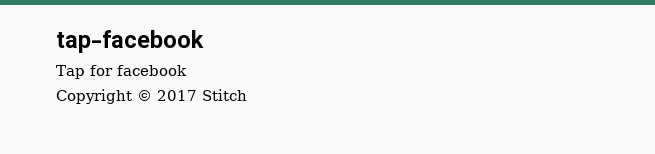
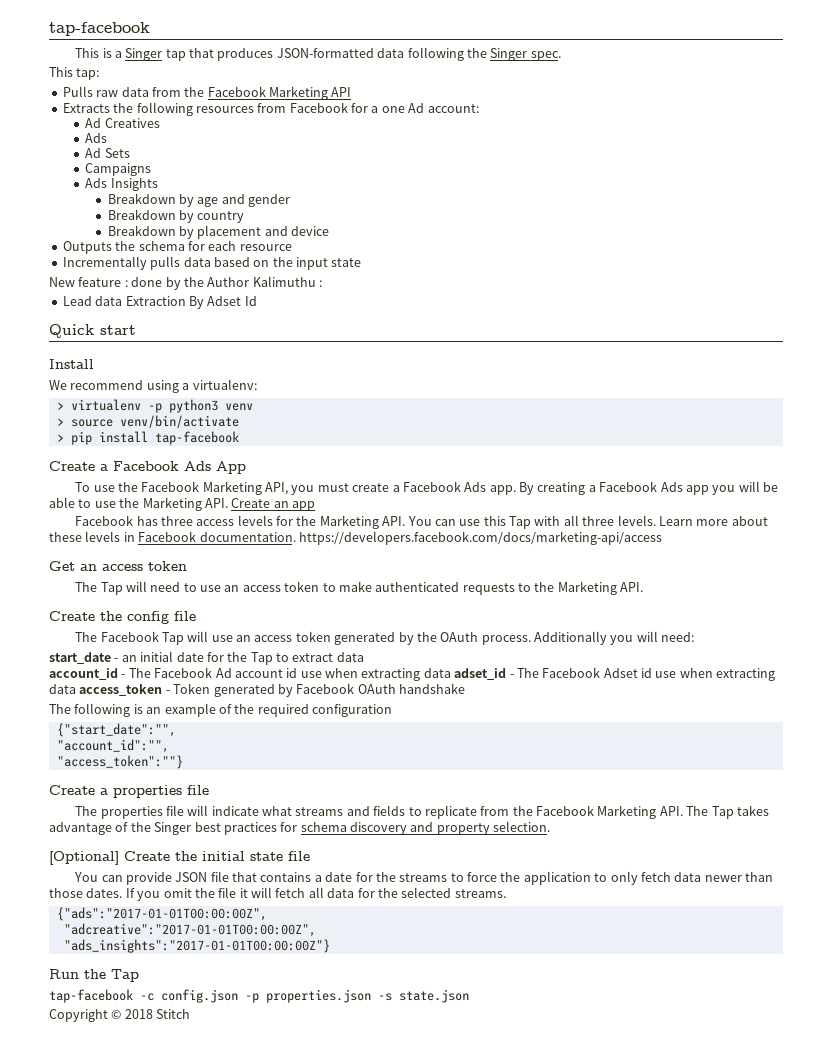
[56,30,204,53] [56,65,187,79] tap-facebook // Tap for facebook -> [49,22,150,36] [75,47,561,61] [49,67,100,80] [62,86,352,100] [62,102,479,116] [85,118,160,128] [85,133,108,143] [85,148,130,158] [85,163,152,176] [85,178,158,191] [107,193,291,207] [107,209,245,223] [107,225,330,239] [62,241,292,254] [62,256,362,270] [49,276,322,290] [62,296,257,309] [49,324,136,338] [49,359,94,369] [49,379,257,393] [56,399,253,413] [56,415,239,428] [56,431,239,445] [49,461,246,474] [75,481,779,495] [49,497,315,511] [75,515,768,529] [49,531,662,545] [49,561,187,571] [75,581,644,595] [49,611,196,624] [75,631,695,645] [49,651,364,665] [49,667,776,681] [49,683,465,697] [49,703,392,717] [56,723,176,737] [56,739,169,753] [56,755,183,769] [49,785,209,798] [75,805,769,819] [49,821,551,835] [49,851,310,865] [74,871,774,885] [49,887,506,901] [56,907,267,921] [63,923,316,937] [63,939,330,953] [49,969,139,982] [49,989,469,1003] tap-facebook // This is a Singer tap that produces JSON-formatted data following the Singer spec. // This tap: // Pulls raw data from the Facebook Marketing API // Extracts the following resources from Facebook for a one Ad account: // Ad Creatives // Ads // Ad Sets // Campaigns // Ads Insights // Breakdown by age and gender // Breakdown by country // Breakdown by placement and device // Outputs the schema for each resource // Incrementally pulls data based on the input state // New feature : done by the Author Kalimuthu : // Lead data Extraction By Adset Id // Quick start // Install // We recommend using a virtualenv: // > virtualenv -p python3 venv // > source venv/bin/activate // > pip install tap-facebook // Create a Facebook Ads App // To use the Facebook Marketing API, you must create a Facebook Ads app. By creating a Facebook Ads app you will be able to use the Marketing API. Create an app // Facebook has three access levels for the Marketing API. You can use this Tap with all three levels. Learn more about these levels in Facebook documentation. https://developers.facebook.com/docs/marketing-api/access // Get an access token // The Tap will need to use an access token to make authenticated requests to the Marketing API. // Create the config file // The Facebook Tap will use an access token generated by the OAuth process. Additionally you will need: // start_date - an initial date for the Tap to extract data // account_id - The Facebook Ad account id use when extracting data adset_id - The Facebook Adset id use when extracting data access_token - Token generated by Facebook OAuth handshake // The following is an example of the required configuration // {"start_date":"", // "account_id":"", // "access_token":""} // Create a properties file // The properties file will indicate what streams and fields to replicate from the Facebook Marketing API. The Tap takes advantage of the Singer best practices for schema discovery and property selection. // [Optional] Create the initial state file // You can provide JSON file that contains a date for the streams to force the application to only fetch data newer than those dates. If you omit the file it will fetch all data for the selected streams. // {"ads":"2017-01-01T00:00:00Z", // "adcreative":"2017-01-01T00:00:00Z", // "ads_insights":"2017-01-01T00:00:00Z"} // Run the Tap // tap-facebook -c config.json -p properties.json -s state.json
[157,90,197,101] 2017 -> [124,1009,153,1019] 2018

